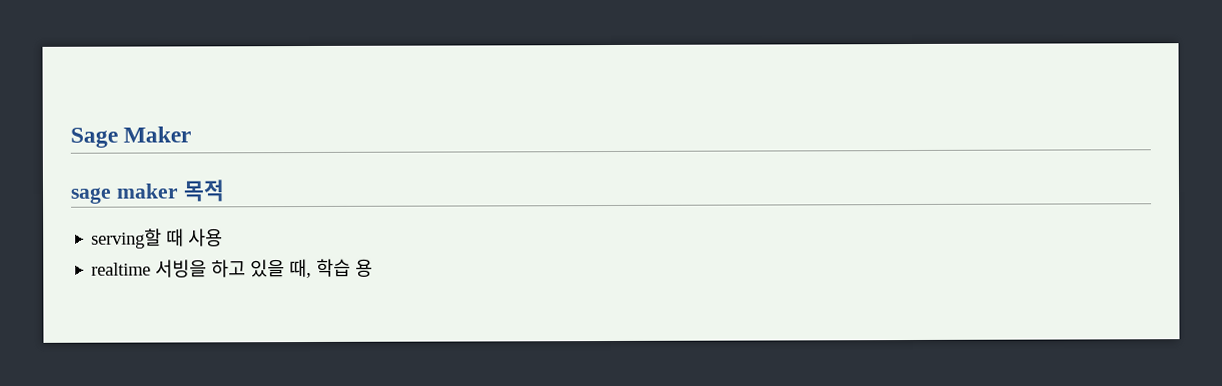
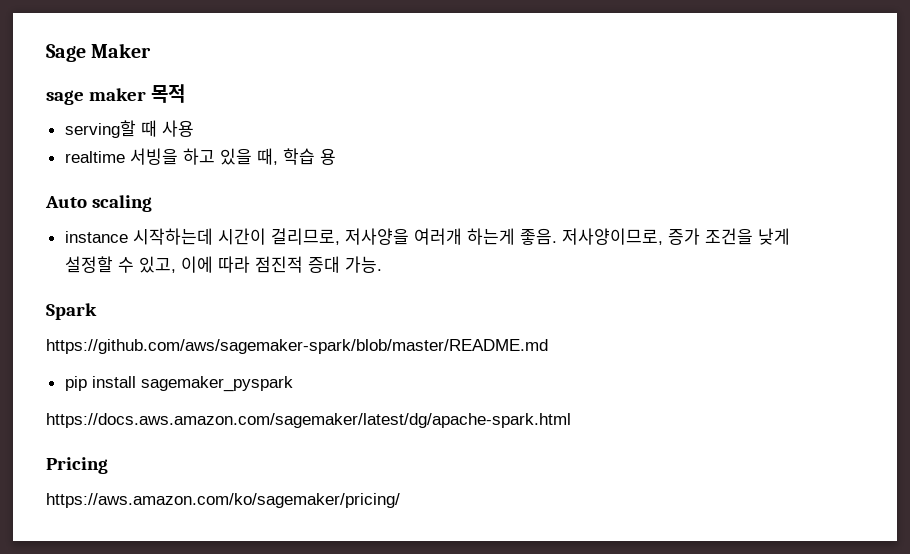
(374, 267) none -> [45,195,153,212] [64,228,790,245] [64,256,382,273] [46,303,97,320] [46,339,548,354] [64,376,293,392] [46,413,571,428] [46,457,108,474] [46,493,400,508] // Auto scaling // instance 시작하는데 시간이 걸리므로, 저사양을 여러개 하는게 좋음. 저사양이므로, 증가 조건을 낮게 설정할 수 있고, 이에 따라 점진적 증대 가능. // Spark // https://github.com/aws/sagemaker-spark/blob/master/README.md // pip install sagemaker_pyspark // https://docs.aws.amazon.com/sagemaker/latest/dg/apache-spark.html // Pricing // https://aws.amazon.com/ko/sagemaker/pricing/

